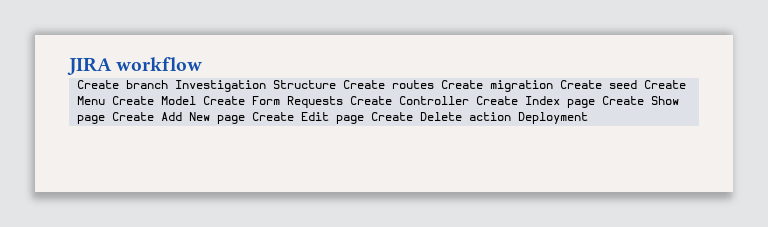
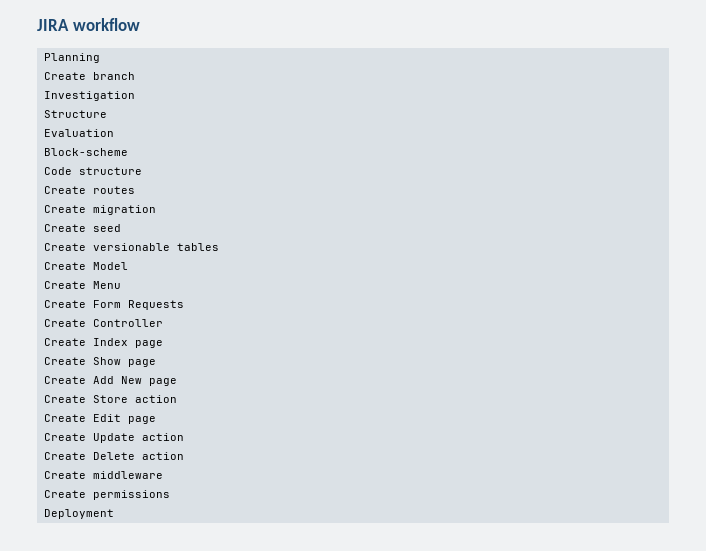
(203, 64) none -> [43,53,100,63] // Planning
(169, 84) none -> (135, 76) //
(267, 86) none -> (135, 96) //
(337, 84) none -> [43,129,114,137] [43,148,128,156] [43,167,142,175] // Evaluation // Block-scheme // Code structure //
(435, 84) none -> (135, 190) //
(554, 86) none -> (156, 210) //
(638, 84) none -> [43,243,219,251] [43,262,128,270] // Create versionable tables // Create Model //
[112,96,197,105] Create Model -> (121, 285) //
(344, 102) none -> (184, 305) //
(470, 100) none -> (163, 323) //
(596, 103) none -> (163, 344) //
(106, 119) none -> (156, 363) //
(246, 119) none -> [43,395,177,403] // Create Store action //
(365, 119) none -> [43,433,184,443] // Create Update action //
(512, 116) none -> [43,471,163,479] [43,490,170,500] // Create middleware // Create permissions //

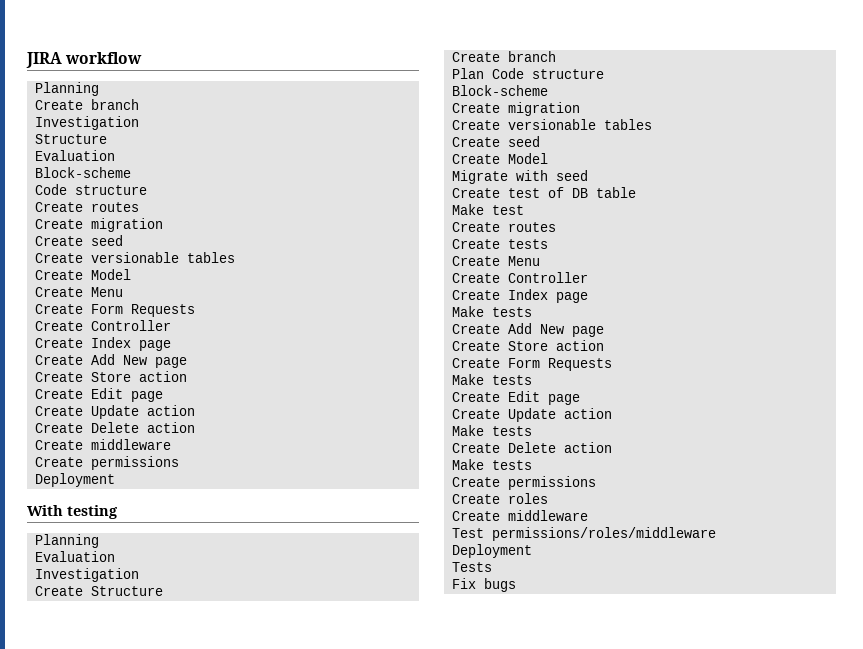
[43,357,156,367] // Create Show page -> (171, 345) none
(114, 514) none -> [27,505,118,519] [34,534,99,548] [34,551,115,562] [34,568,139,582] [34,586,163,596] [451,51,556,62] [451,68,604,79] [451,85,548,96] [451,102,580,116] [451,119,652,130] [451,136,540,147] [451,153,548,164] [451,170,588,184] [451,187,636,198] [451,204,524,215] [451,222,556,232] [451,239,548,249] [451,256,540,266] [451,272,588,283] [451,289,588,303] [451,306,532,317] [451,323,604,337] [451,340,604,351] [451,358,612,371] [451,374,532,385] [451,391,580,405] [451,408,612,422] [451,425,532,436] [451,442,612,453] [451,459,532,470] [451,476,596,490] [451,493,548,504] [451,510,588,521] [451,527,716,541] [451,544,532,558] [451,562,492,572] [451,578,516,592] // With testing // Planning // Evaluation // Investigation // Create Structure // Create branch // Plan Code structure // Block-scheme // Create migration // Create versionable tables // Create seed // Create Model // Migrate with seed // Create test of DB table // Make test // Create routes // Create tests // Create Menu // Create Controller // Create Index page // Make tests // Create Add New page // Create Store action // Create Form Requests // Make tests // Create Edit page // Create Update action // Make tests // Create Delete action // Make tests // Create permissions // Create roles // Create middleware // Test permissions/roles/middleware // Deployment // Tests // Fix bugs

